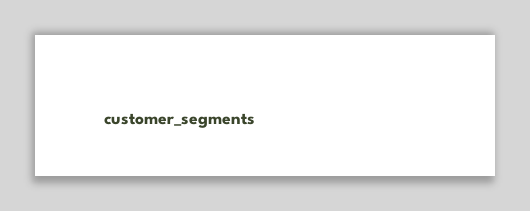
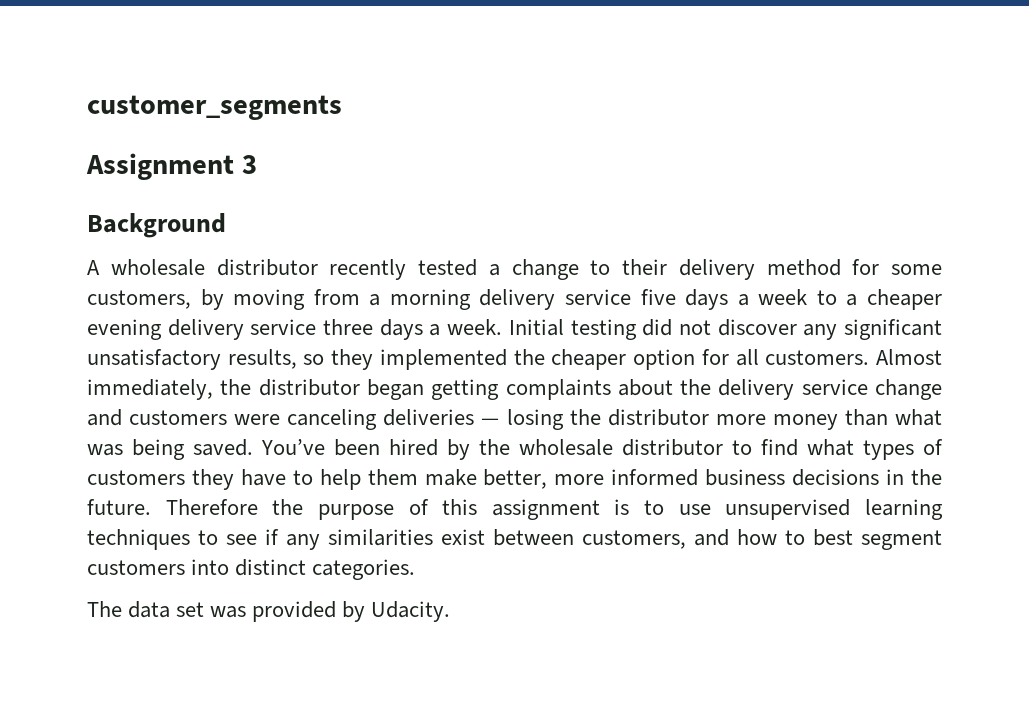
(255, 120) none -> [86,153,257,180] [87,213,226,238] [87,259,942,280] [87,289,942,310] [87,319,943,340] [87,349,943,370] [87,379,942,400] [87,409,943,430] [87,439,943,460] [87,469,942,490] [87,499,943,520] [87,529,942,550] [87,559,416,580] [87,601,451,622] // Assignment 3 // Background // A wholesale distributor recently tested a change to their delivery method for some customers, by moving from a morning delivery service five days a week to a cheaper evening delivery service three days a week. Initial testing did not discover any significant unsatisfactory results, so they implemented the cheaper option for all customers. Almost immediately, the distributor began getting complaints about the delivery service change and customers were canceling deliveries — losing the distributor more money than what was being saved. You’ve been hired by the wholesale distributor to find what types of customers they have to help them make better, more informed business decisions in the future. Therefore the purpose of this assignment is to use unsupervised learning techniques to see if any similarities exist between customers, and how to best segment customers into distinct categories. // The data set was provided by Udacity.

